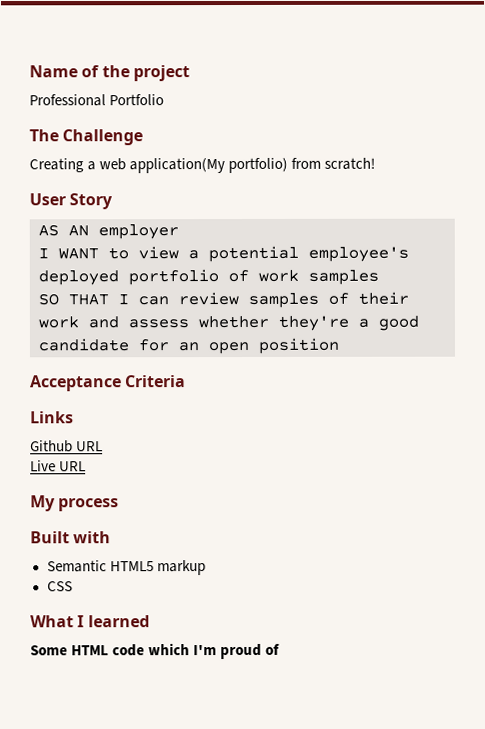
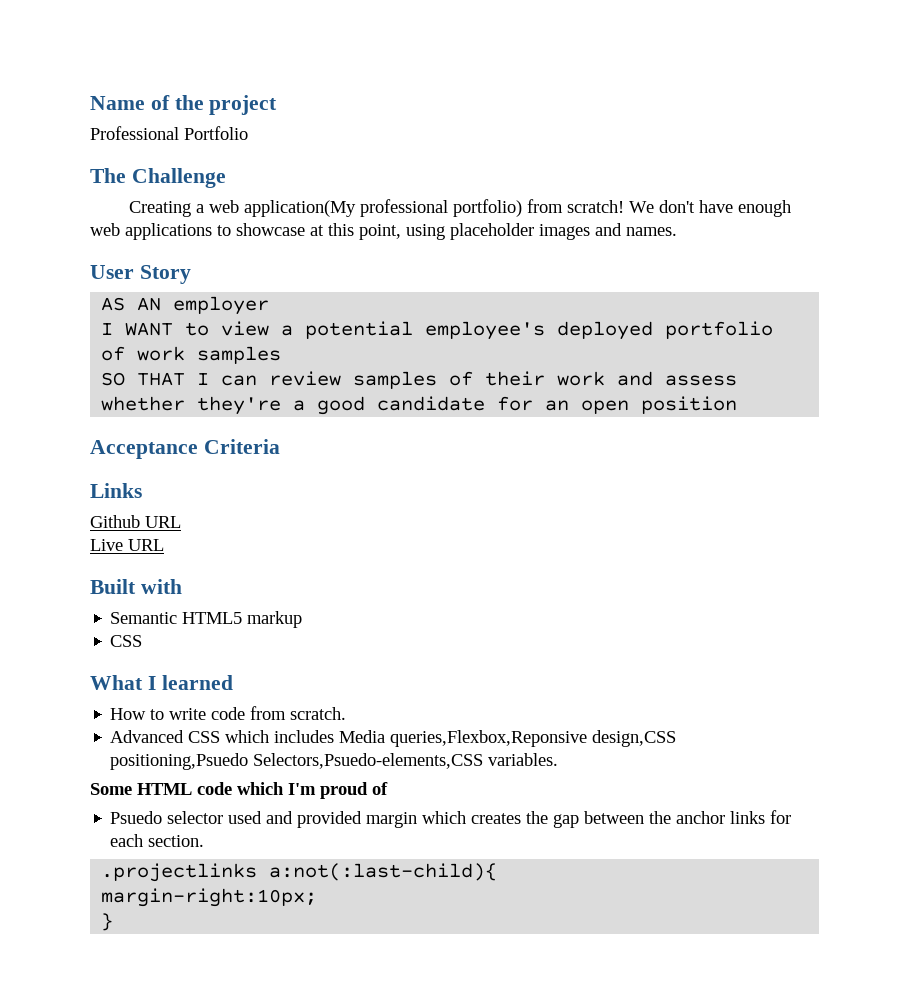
(226, 166) none -> [359,199,448,217] professional
(376, 163) none -> [628,200,791,217] [90,223,677,240] We don't have enough web applications to showcase at this point, using placeholder images and names.
[30,495,120,512] // My process -> (164, 545) none
(150, 621) none -> [110,706,347,720] [110,730,677,747] [110,753,559,770] // How to write code from scratch. // Advanced CSS which includes Media queries,Flexbox,Reponsive design,CSS positioning,Psuedo Selectors,Psuedo-elements,CSS variables.
(281, 649) none -> [110,810,792,828] [110,834,205,847] [101,863,498,882] [101,888,318,907] [101,913,114,931] // Psuedo selector used and provided margin which creates the gap between the anchor links for each section. // .projectlinks a:not(:last-child){ // margin-right:10px; // }

